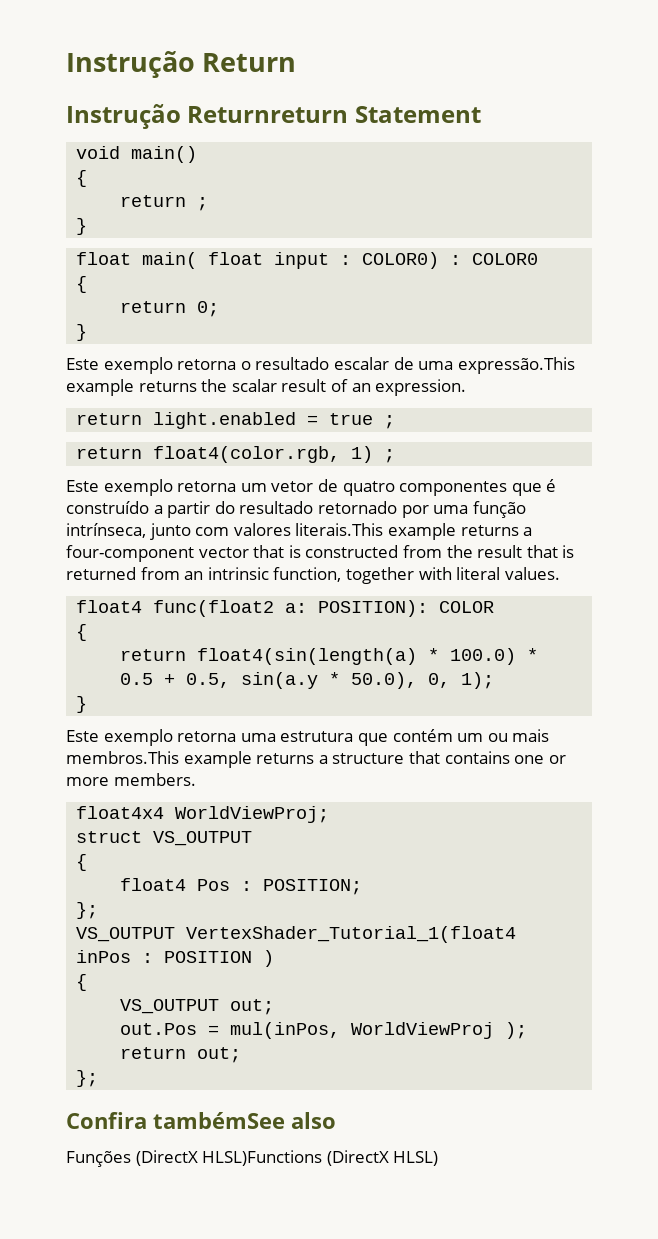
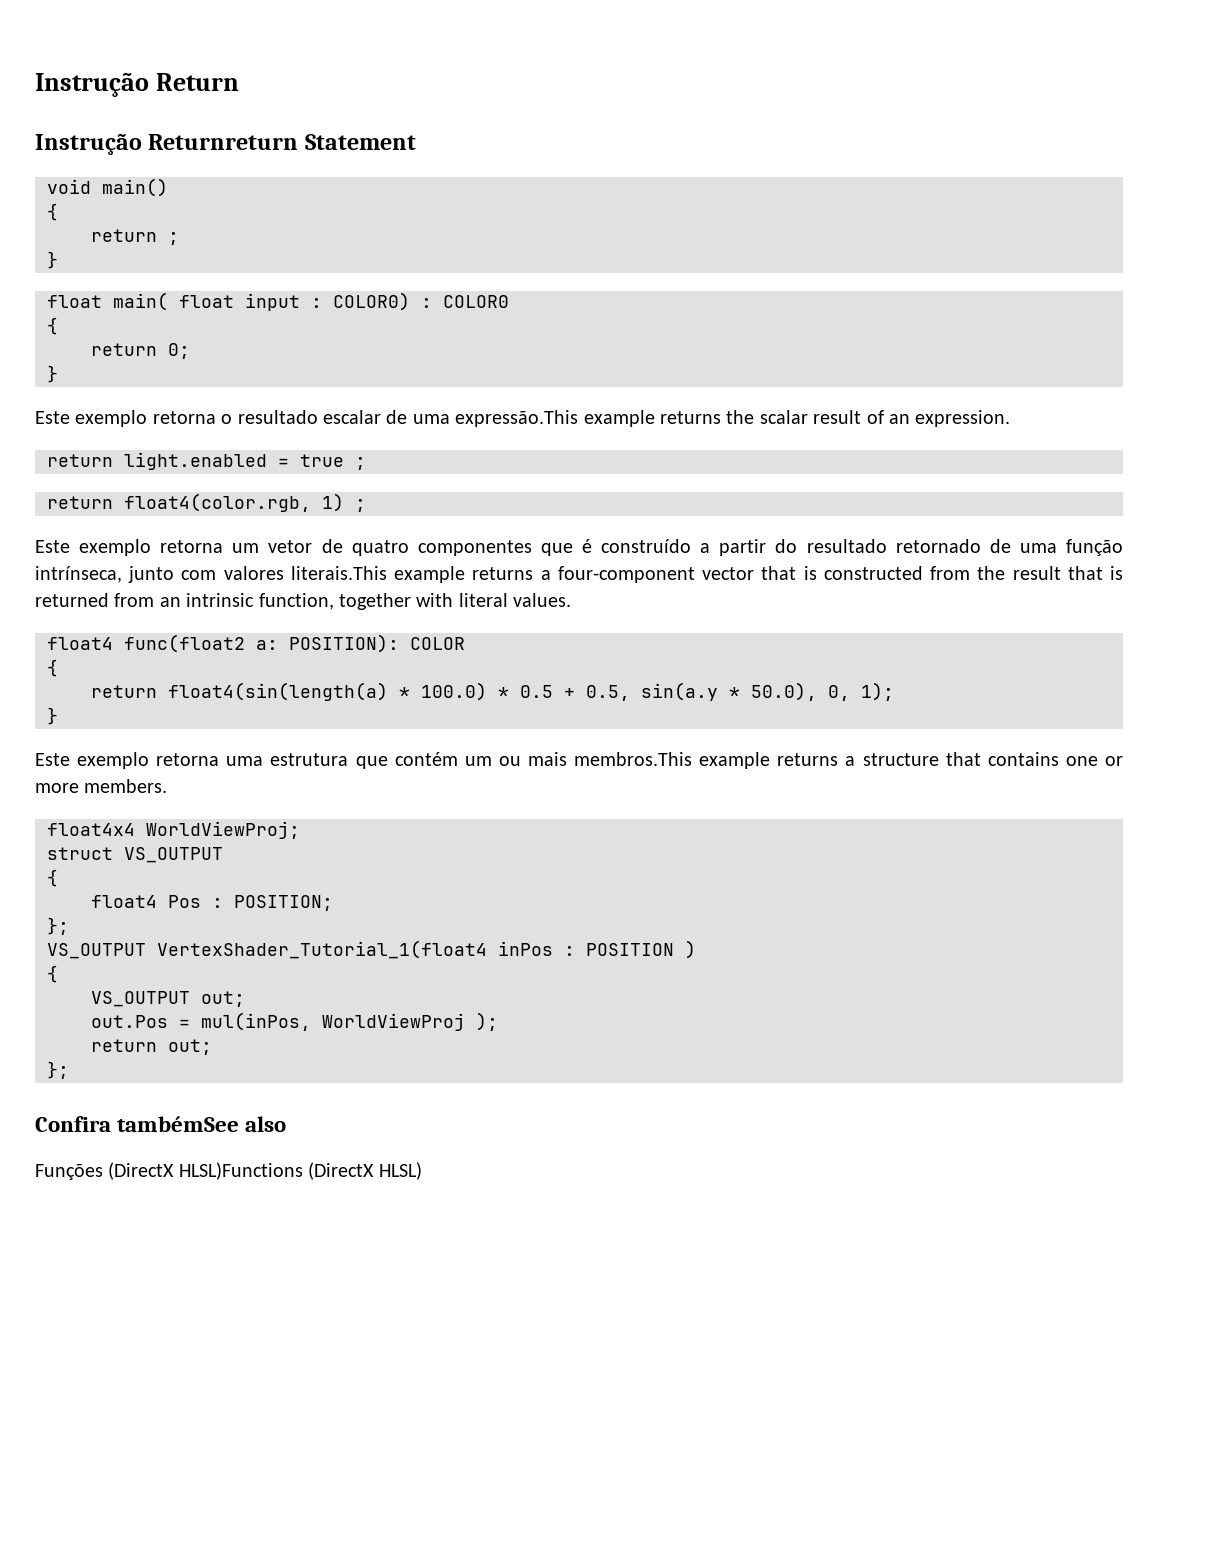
[401,505,429,518] por -> [989,539,1011,553] de

